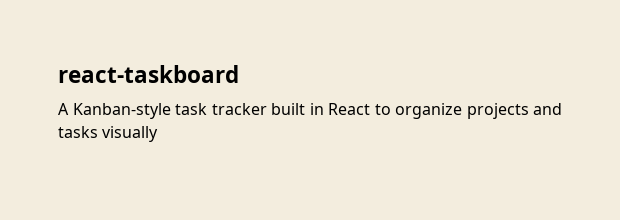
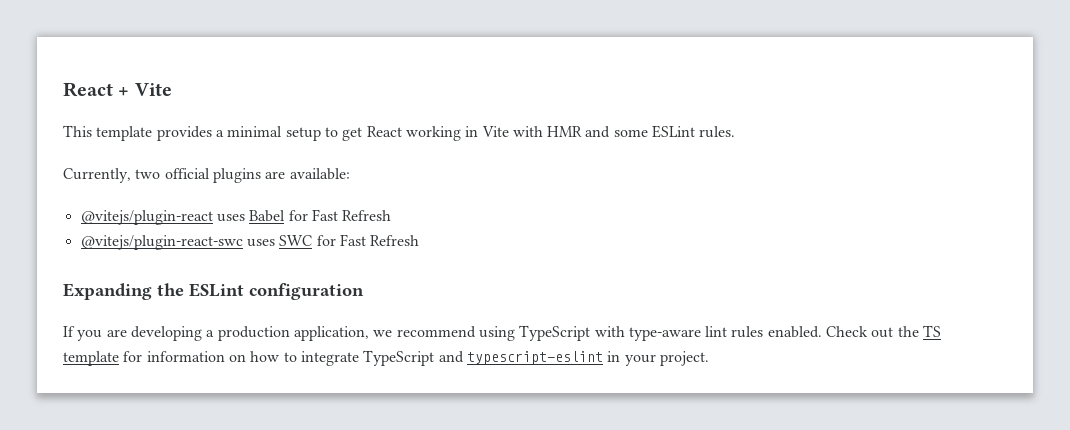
[58,65,239,83] [58,103,562,119] [58,126,159,142] react-taskboard // A Kanban-style task tracker built in React to organize projects and tasks visually -> [63,82,172,97] [63,125,736,141] [63,168,350,183] [80,209,392,225] [80,234,420,250] [63,283,364,300] [63,325,942,341] [63,350,709,366] React + Vite // This template provides a minimal setup to get React working in Vite with HMR and some ESLint rules. // Currently, two official plugins are available: // @vitejs/plugin-react uses Babel for Fast Refresh // @vitejs/plugin-react-swc uses SWC for Fast Refresh // Expanding the ESLint configuration // If you are developing a production application, we recommend using TypeScript with type-aware lint rules enabled. Check out the TS template for information on how to integrate TypeScript and typescript-eslint in your project.

